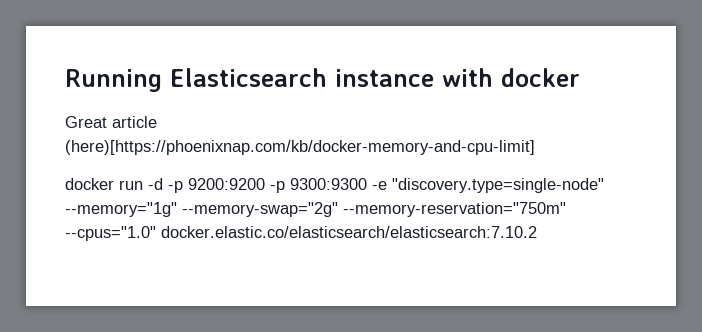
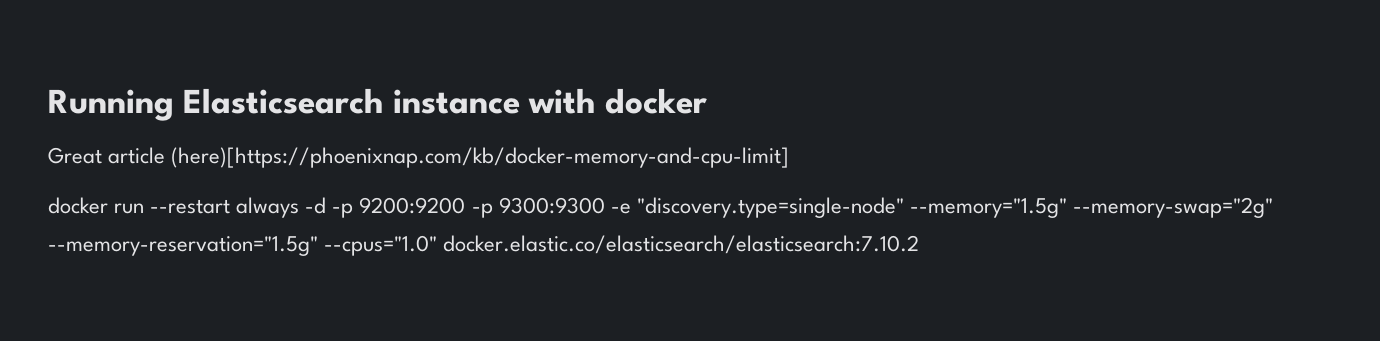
(143, 185) none -> [150,197,300,218] --restart always
[65,202,566,217] --memory="1g" --memory-swap="2g" --memory-reservation="750m" -> [909,197,1273,218] [48,236,318,256] --memory="1.5g" --memory-swap="2g" --memory-reservation="1.5g"

